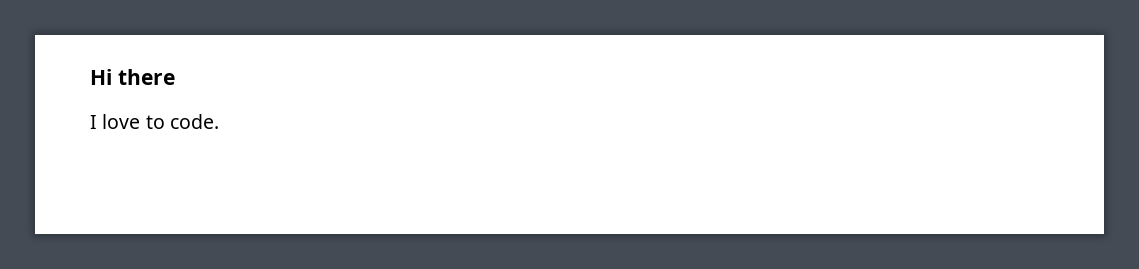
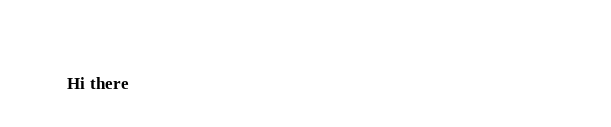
[90,114,219,129] // I love to code. -> (129, 83) none

